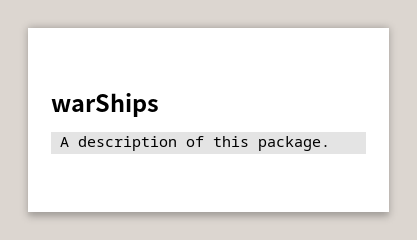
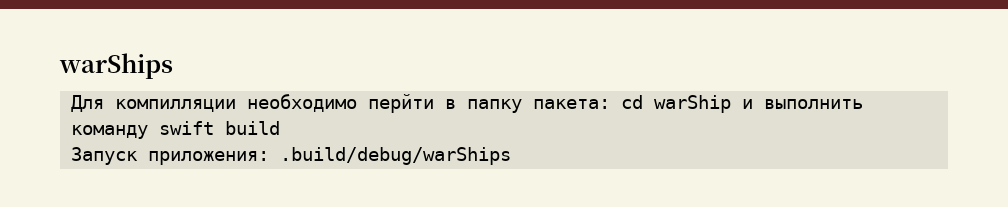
[60,136,330,151] A description of this package. -> [71,94,864,113] [71,121,281,139] [71,147,512,165] Для компилляции необходимо перйти в папку пакета: cd warShip и выполнить команду swift build // Запуск приложения: .build/debug/warShips

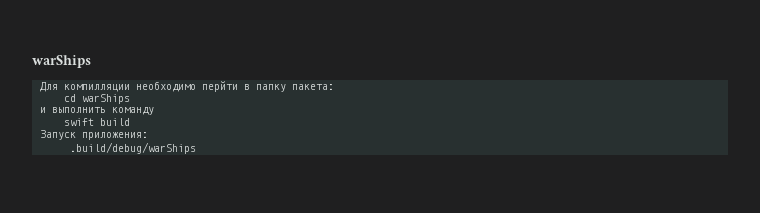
[621,95,732,113] cd warShip -> [63,94,130,104] // cd warShips //
(149, 132) none -> (154, 111) //
(270, 158) none -> (148, 136) //

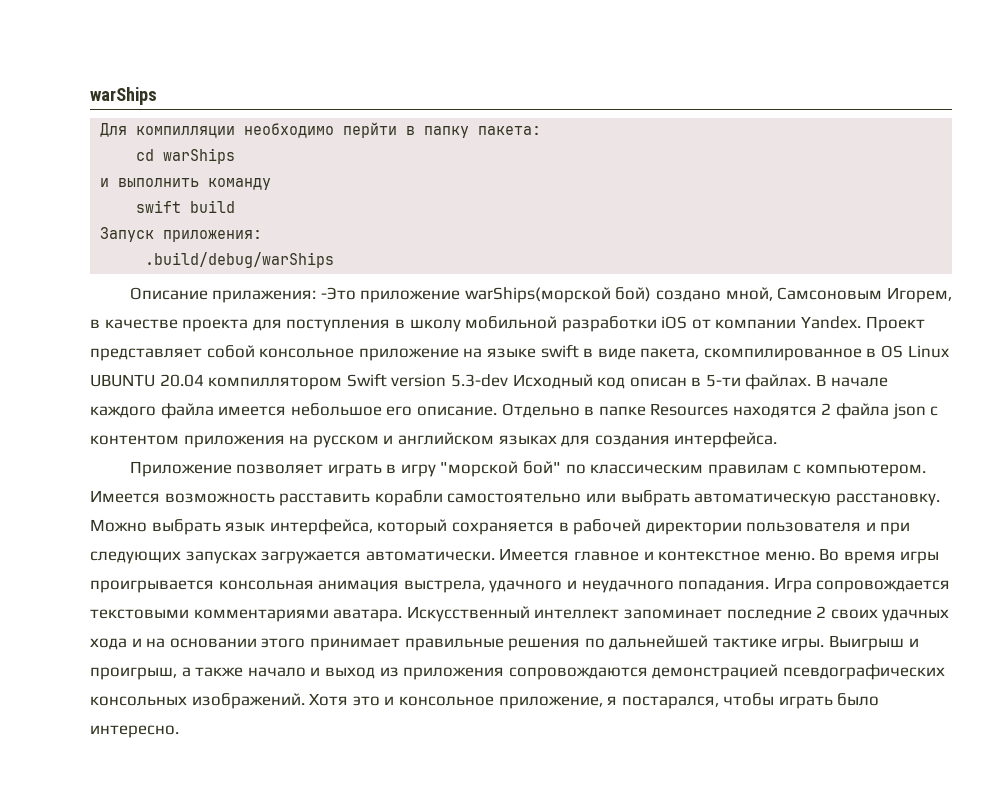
(196, 148) none -> [129,287,952,303] [90,316,925,332] [90,344,949,361] [90,373,888,390] [90,403,939,419] [90,432,778,448] [129,461,927,477] [90,490,940,506] [90,519,911,535] [90,548,940,564] [90,577,951,593] [90,606,950,622] [90,635,919,651] [90,664,945,680] [90,693,880,709] [90,725,179,738] // Описание прилажения: -Это приложение warShips(морской бой) создано мной, Самсоновым Игорем, в качестве проекта для поступления в школу мобильной разработки iOS от компании Yandex. Проект представляет собой консольное приложение на языке swift в виде пакета, скомпилированное в OS Linux UBUNTU 20.04 компиллятором Swift version 5.3-dev Исходный код описан в 5-ти файлах. В начале каждого файла имеется небольшое его описание. Отдельно в папке Resources находятся 2 файла json с контентом приложения на русском и английском языках для создания интерфейса. // Приложение позволяет играть в игру "морской бой" по классическим правилам с компьютером. Имеется возможность расставить корабли самостоятельно или выбрать автоматическую расстановку. Можно выбрать язык интерфейса, который сохраняется в рабочей директории пользователя и при следующих запусках загружается автоматически. Имеется главное и контекстное меню. Во время игры проигрывается консольная анимация выстрела, удачного и неудачного попадания. Игра сопровождается текстовыми комментариями аватара. Искусственный интеллект запоминает последние 2 своих удачных хода и на основании этого принимает правильные решения по дальнейшей тактике игры. Выигрыш и проигрыш, а также начало и выход из приложения сопровождаются демонстрацией псевдографических консольных изображений. Хотя это и консольное приложение, я постарался, чтобы играть было интересно.

